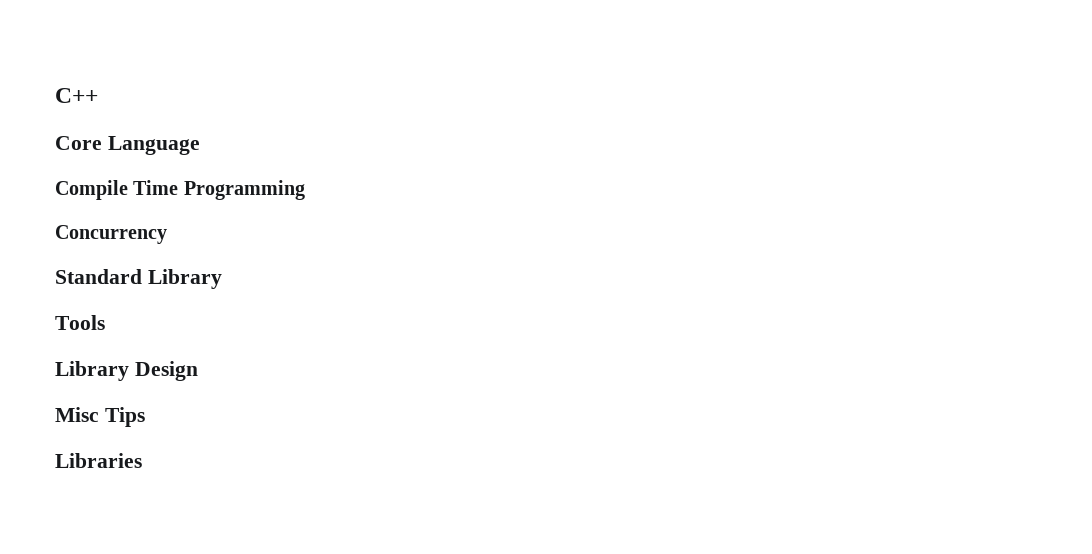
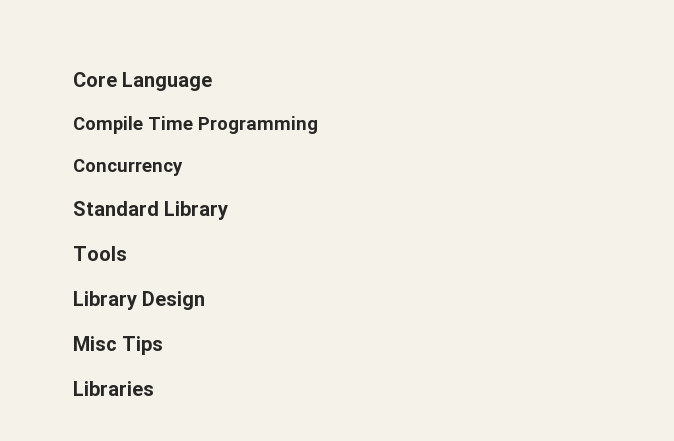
[55,88,98,103] C++ // -> (73, 79) none

